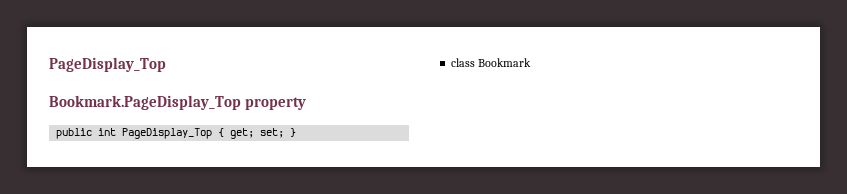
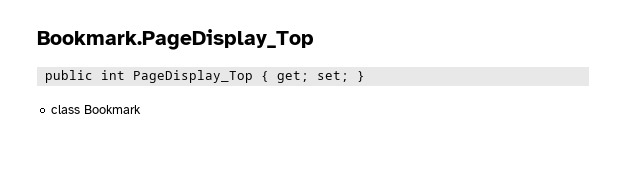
[49,57,166,72] PageDisplay_Top // -> (37, 39) none
[244,97,306,110] property -> (314, 39) none

